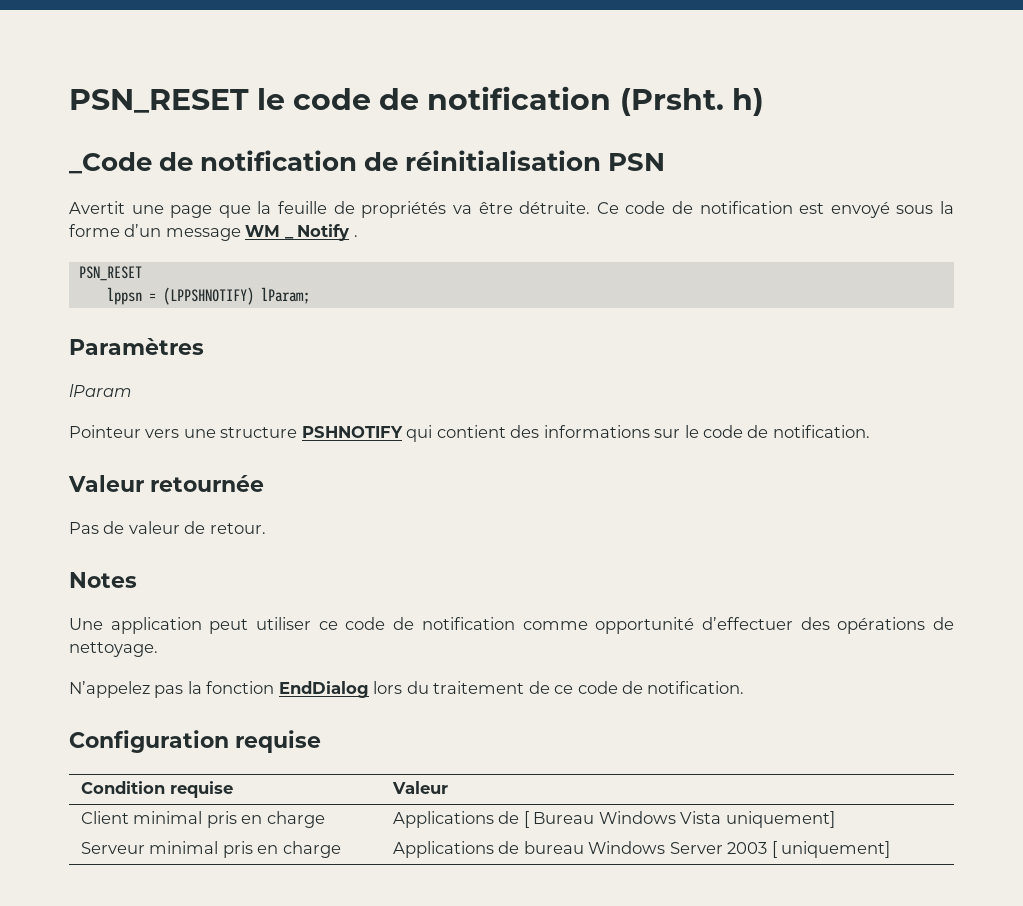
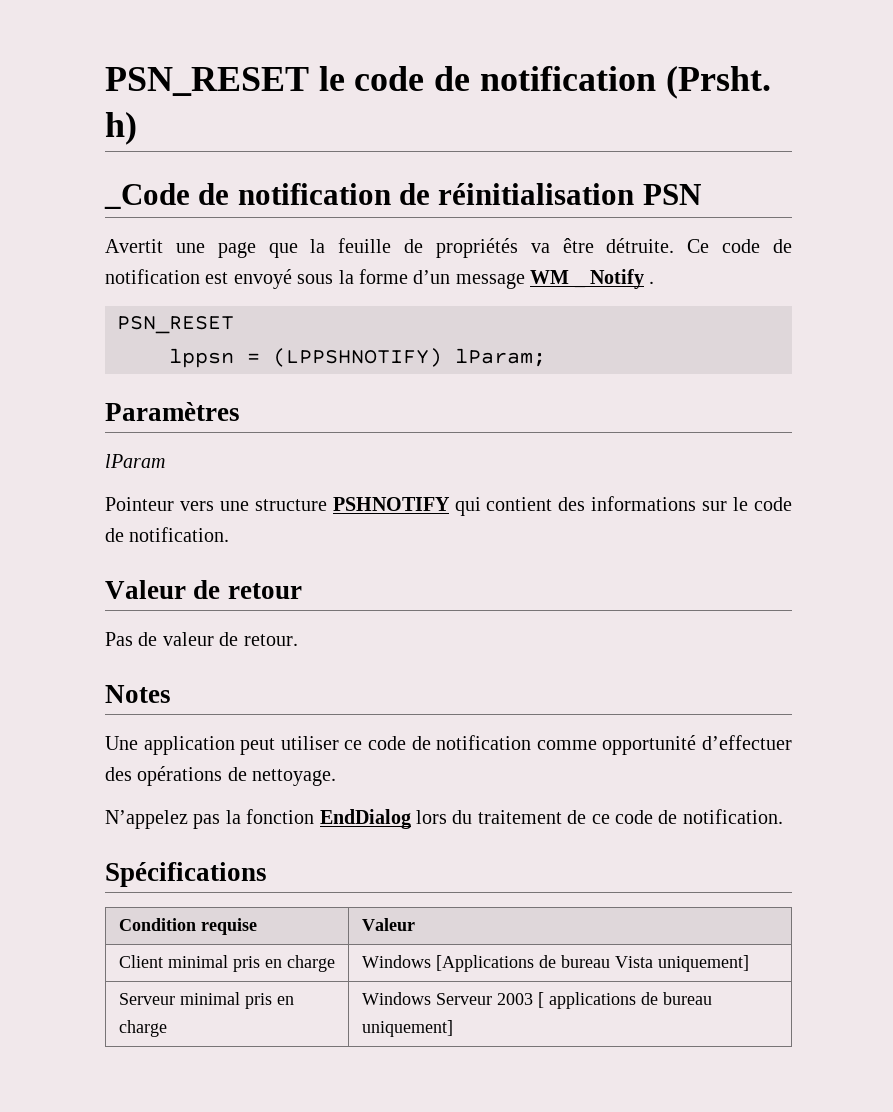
[150,475,264,492] retournée -> [193,580,302,599] de retour
[69,730,321,753] Configuration requise -> [105,862,267,887] Spécifications
[392,811,676,828] Applications de [ Bureau Windows -> [361,955,610,972] Windows [Applications de bureau
[392,841,777,858] Applications de bureau Windows Server 2003 [ -> [361,992,712,1009] Windows Serveur 2003 [ applications de bureau

